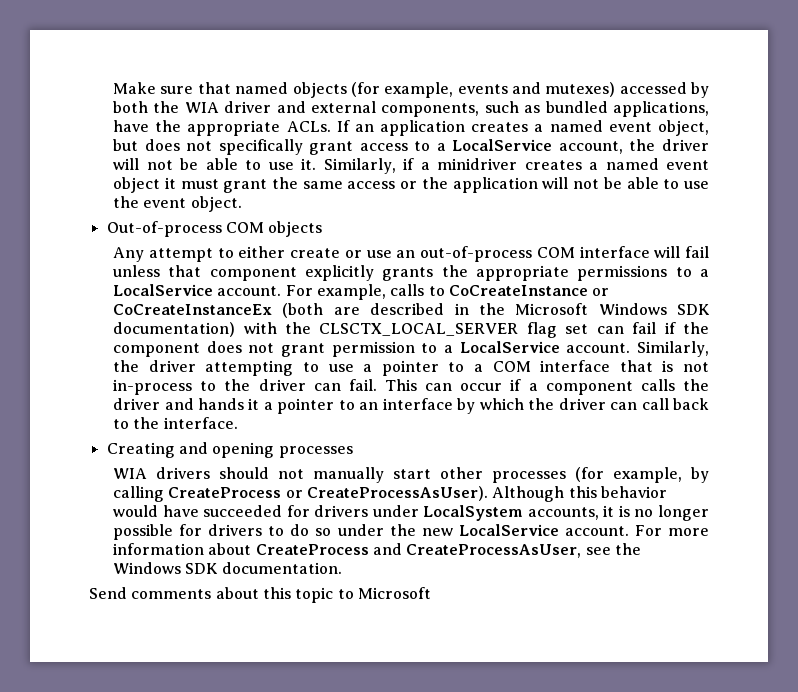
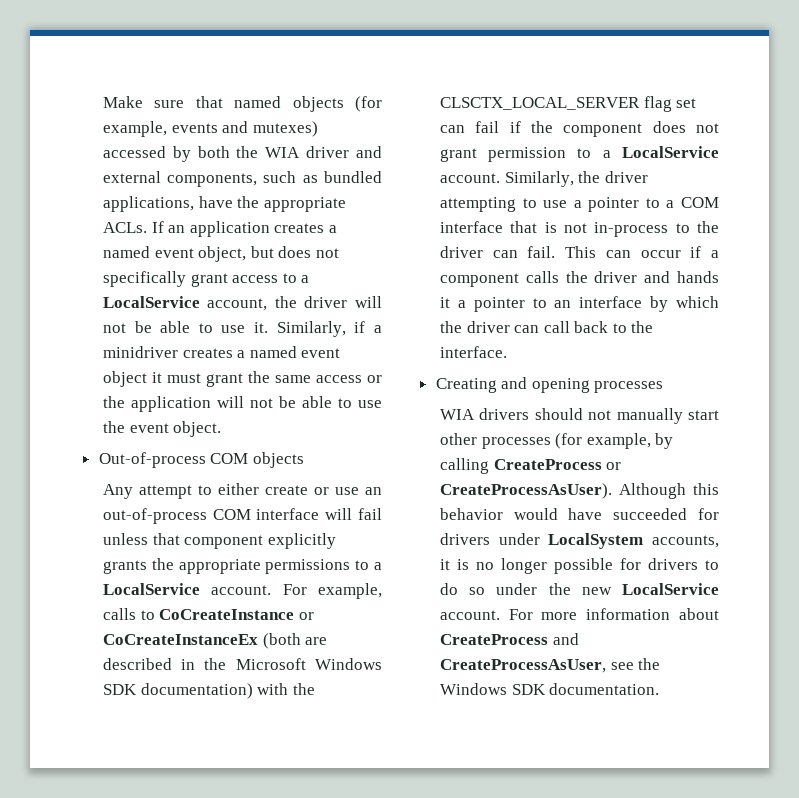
[89,587,431,603] // Send comments about this topic to Microsoft -> (660, 689) none

